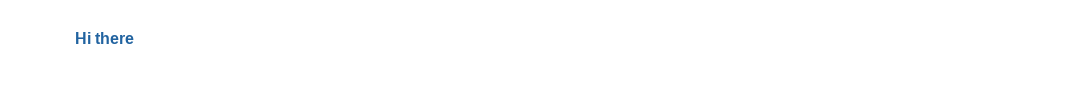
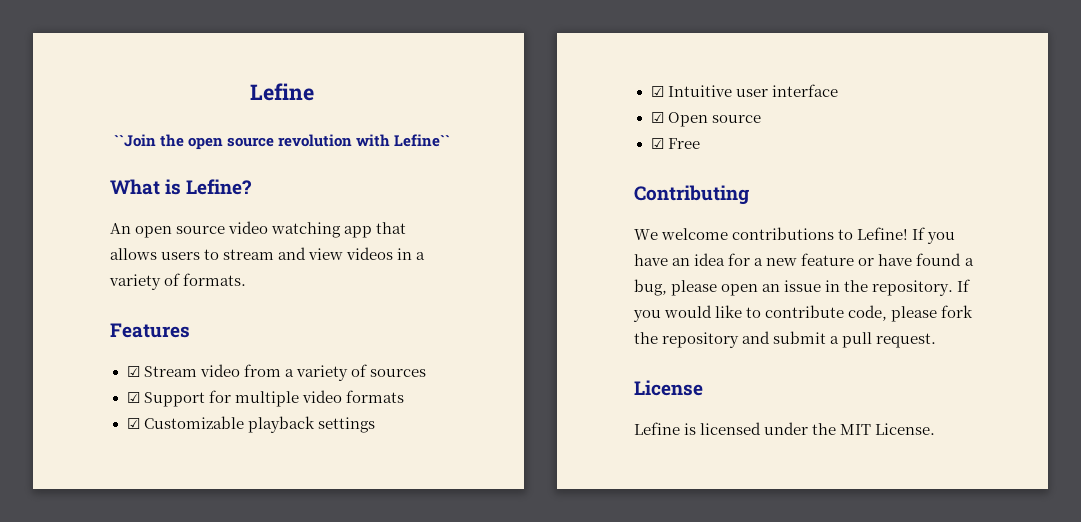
[75,32,135,44] Hi there -> [250,83,314,101] [113,134,451,150] [110,179,253,195] [110,221,407,238] [110,247,426,260] [109,273,247,290] [110,323,190,338] [126,364,426,381] [126,390,404,407] [126,416,375,433] [650,84,838,97] [650,112,761,127] [650,138,700,149] [634,185,749,205] [634,227,956,244] [634,253,974,266] [634,279,971,296] [633,305,974,322] [634,331,937,348] [634,380,703,396] [634,422,936,435] Lefine // ``Join the open source revolution with Lefine`` // What is Lefine? // An open source video watching app that allows users to stream and view videos in a variety of formats. // Features // ☑ Stream video from a variety of sources // ☑ Support for multiple video formats // ☑ Customizable playback settings // ☑ Intuitive user interface // ☑ Open source // ☑ Free // Contributing // We welcome contributions to Lefine! If you have an idea for a new feature or have found a bug, please open an issue in the repository. If you would like to contribute code, please fork the repository and submit a pull request. // License // Lefine is licensed under the MIT License.

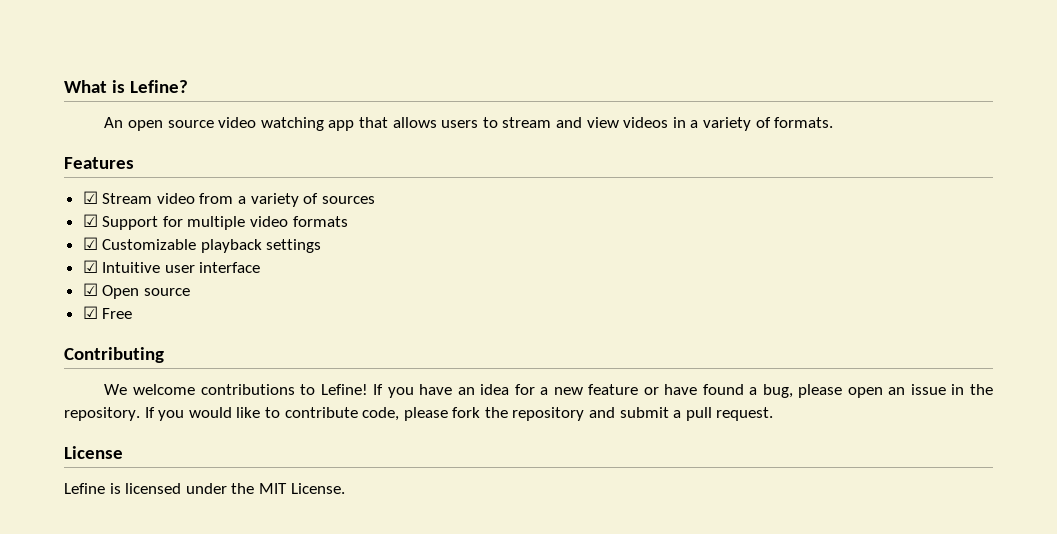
[250,83,314,101] [113,134,451,150] Lefine // ``Join the open source revolution with Lefine`` // -> (64, 86) none

